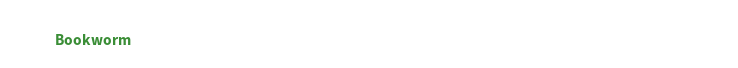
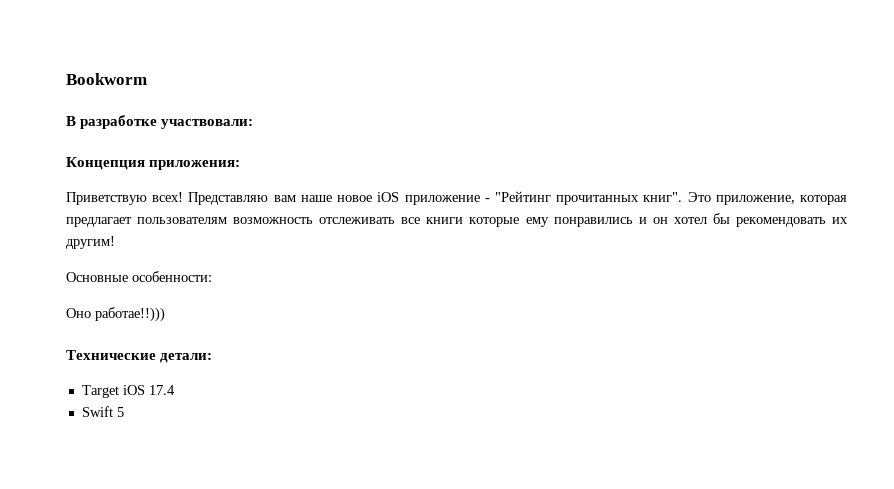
(131, 39) none -> [66,115,254,129] [66,157,241,170] [66,191,847,205] [66,213,848,227] [66,236,115,249] [66,271,212,282] [66,307,165,322] [66,350,213,363] [81,385,175,398] [81,406,124,417] // В разработке участвовали: // Концепция приложения: // Приветствую всех! Представляю вам наше новое iOS приложение - "Рейтинг прочитанных книг". Это приложение, которая предлагает пользователям возможность отслеживать все книги которые ему понравились и он хотел бы рекомендовать их другим! // Основные особенности: // Оно работае!!))) // Технические детали: // Target iOS 17.4 // Swift 5

